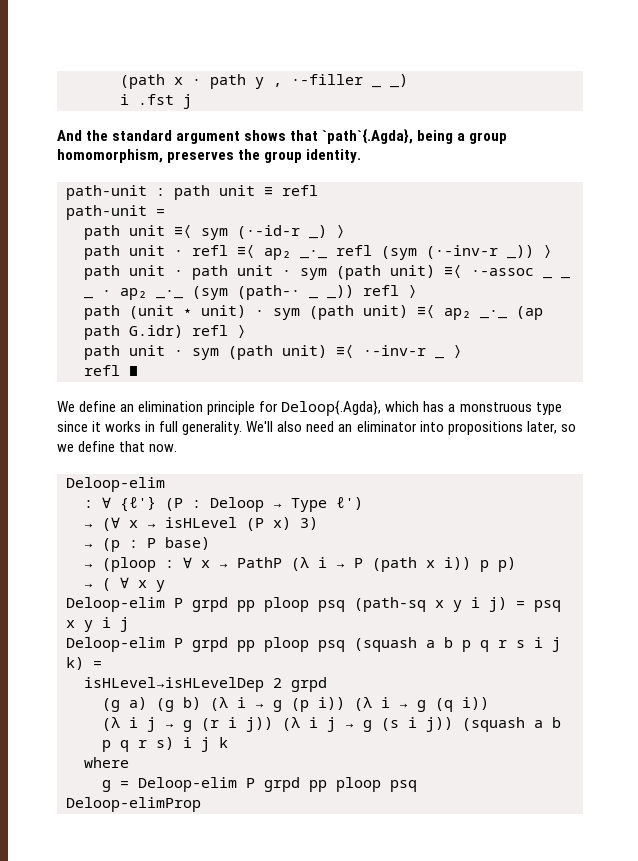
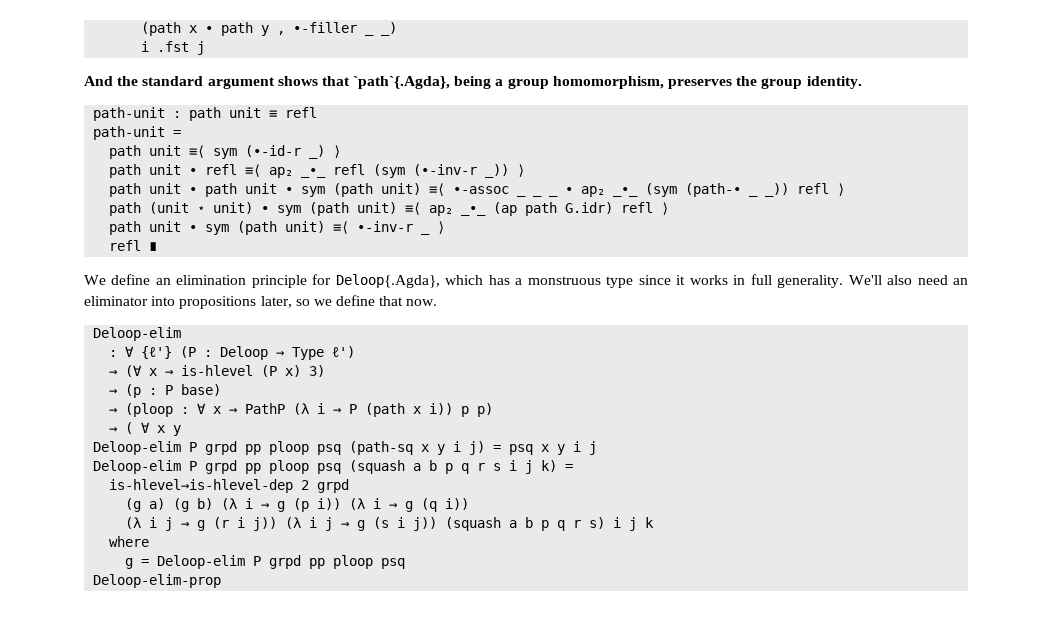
[165,517,237,528] isHLevel -> [181,365,254,376] is-hlevel
[84,677,264,692] isHLevel→isHLevelDep -> [109,479,294,493] is-hlevel→is-hlevel-dep
[66,797,201,812] Deloop-elimProp -> [93,574,222,588] Deloop-elim-prop

